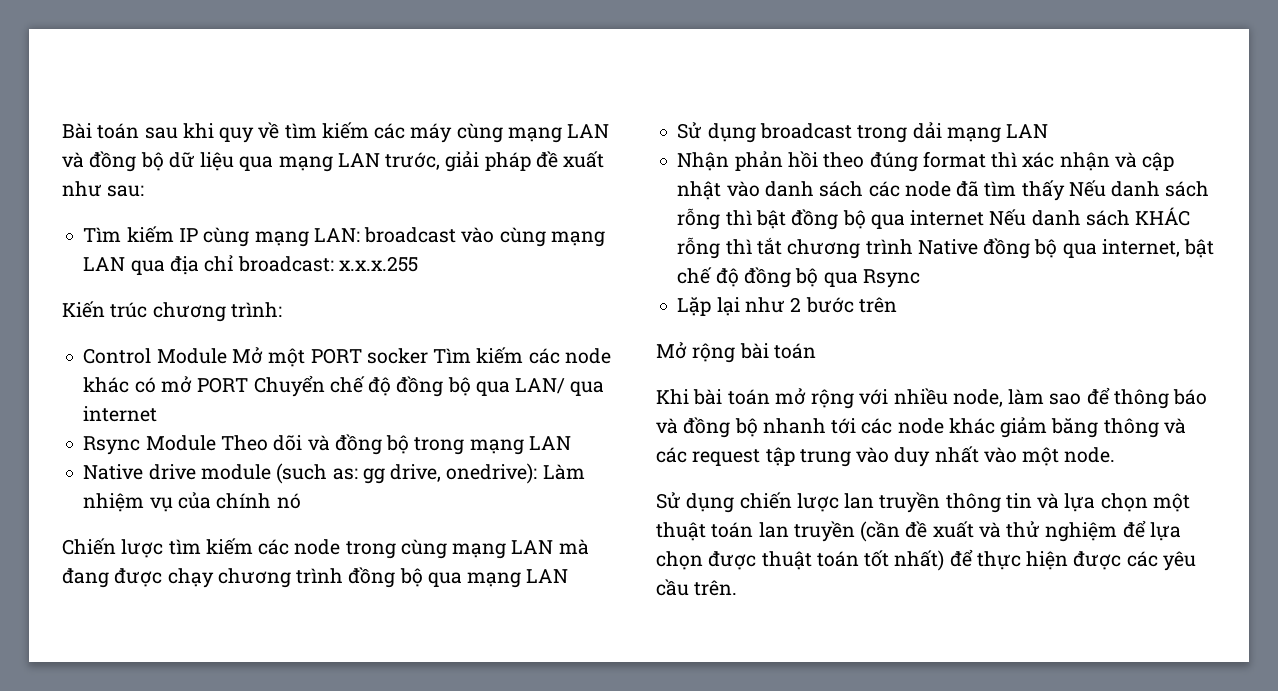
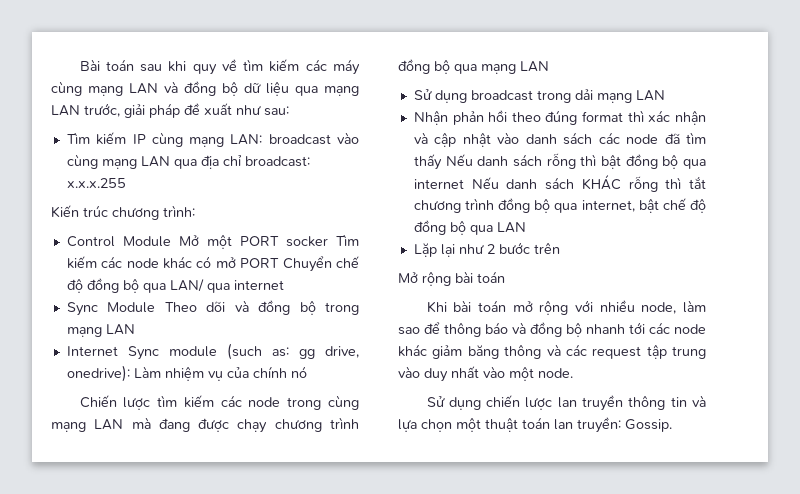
[83,436,141,455] Rsync -> [66,302,98,316] Sync
[83,464,196,480] Native drive -> [66,346,159,360] Internet Sync
[917,239,978,255] Native -> (495, 204) none
[862,269,920,288] Rsync -> [496,222,526,233] LAN
[793,520,1181,542] [656,549,1196,571] [656,579,738,596] truyền (cần đề xuất và thử nghiệm để lựa chọn được thuật toán tốt nhất) để thực hiện được các yêu cầu trên. -> [577,417,672,433] truyền: Gossip.

